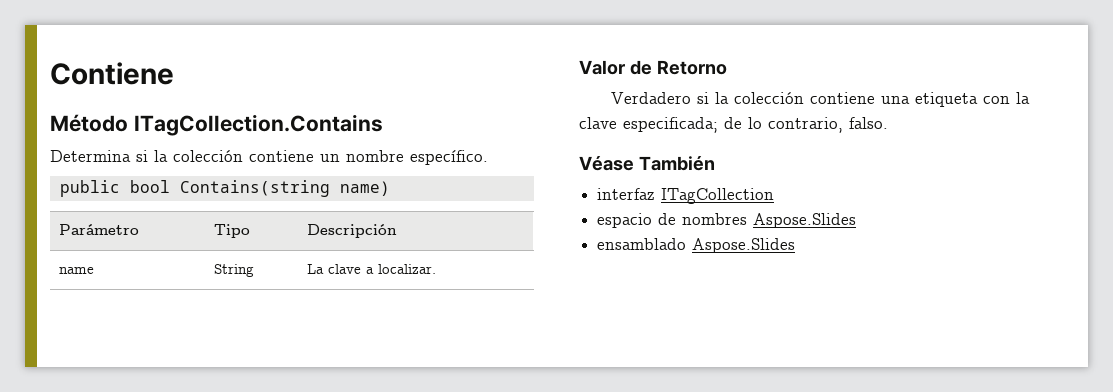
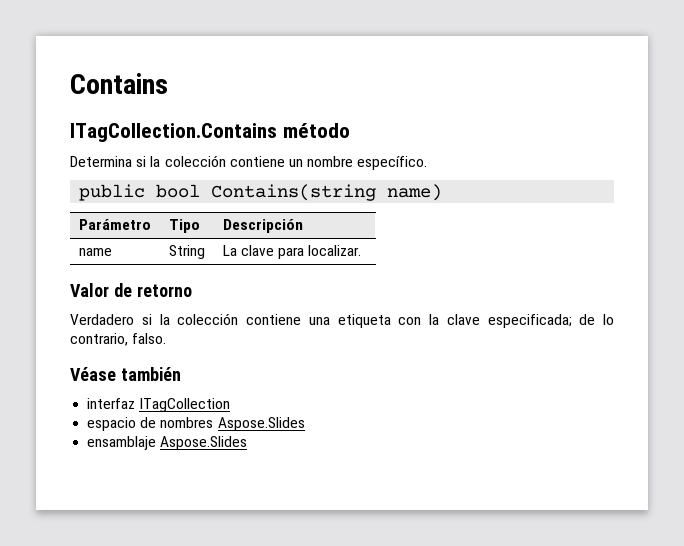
[50,62,174,85] [50,114,128,132] Contiene // Método -> [70,73,168,94] Contains //
(383, 125) none -> [282,123,350,138] método
[365,267,374,274] a -> [278,247,305,259] para
[656,60,727,75] Retorno -> [136,284,192,297] retorno
[638,156,715,171] También -> [120,367,181,381] también
[597,238,687,250] ensamblado -> [87,436,157,450] ensamblaje

